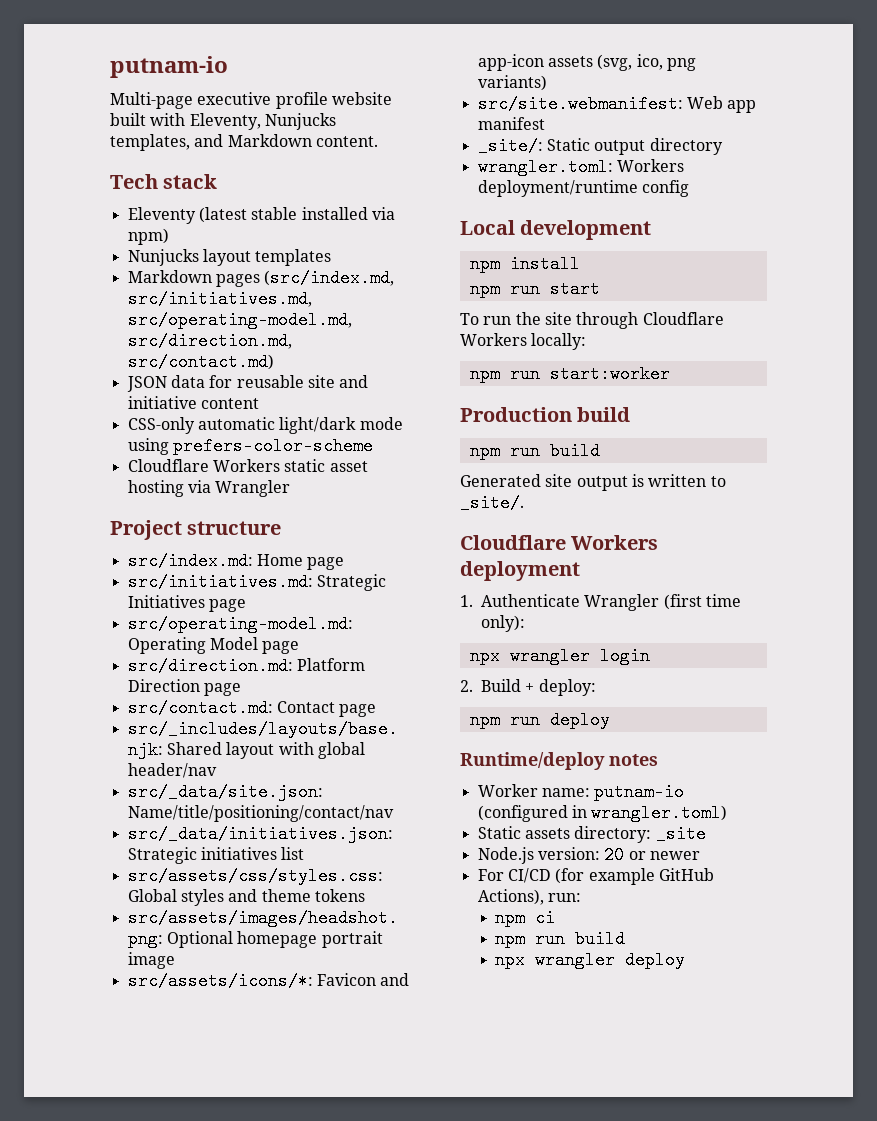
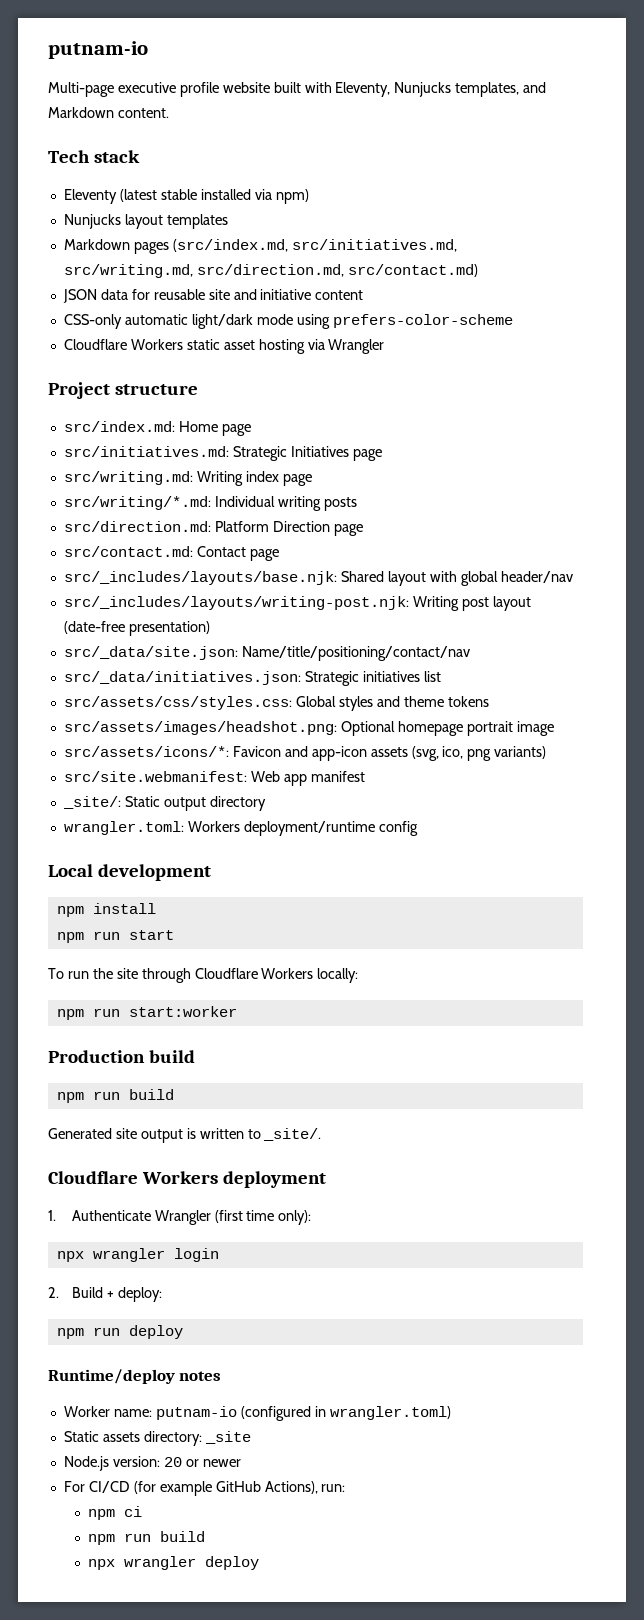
[127,311,352,329] src/operating-model.md, -> [63,264,193,278] src/writing.md,
[127,615,353,633] [127,637,300,654] src/operating-model.md: Operating Model page -> [63,471,312,486] [63,496,357,511] src/writing.md: Writing index page // src/writing/*.md: Individual writing posts
(217, 770) none -> [63,596,531,611] [63,621,210,636] // src/_includes/layouts/writing-post.njk: Writing post layout (date-free presentation)

